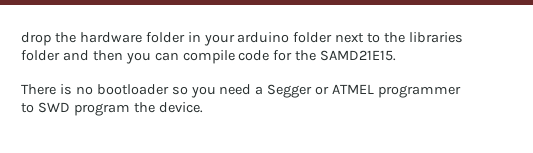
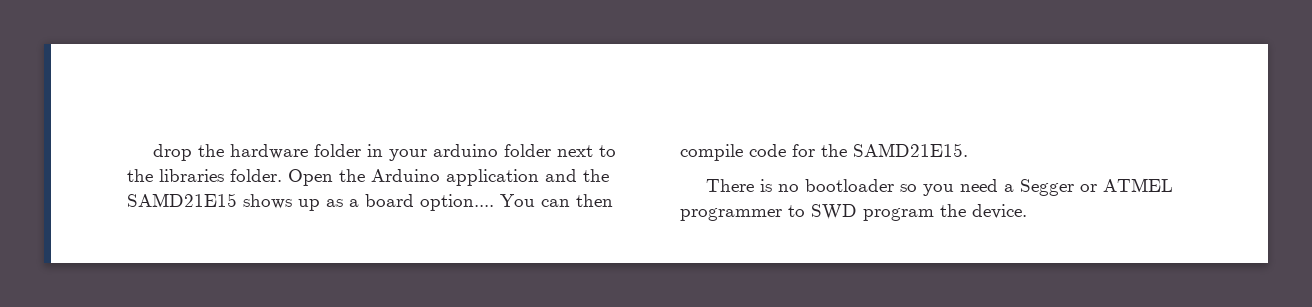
[21,50,179,64] folder and then you can -> [230,169,609,186] [127,193,613,211] folder. Open the Arduino application and the SAMD21E15 shows up as a board option.... You can then

